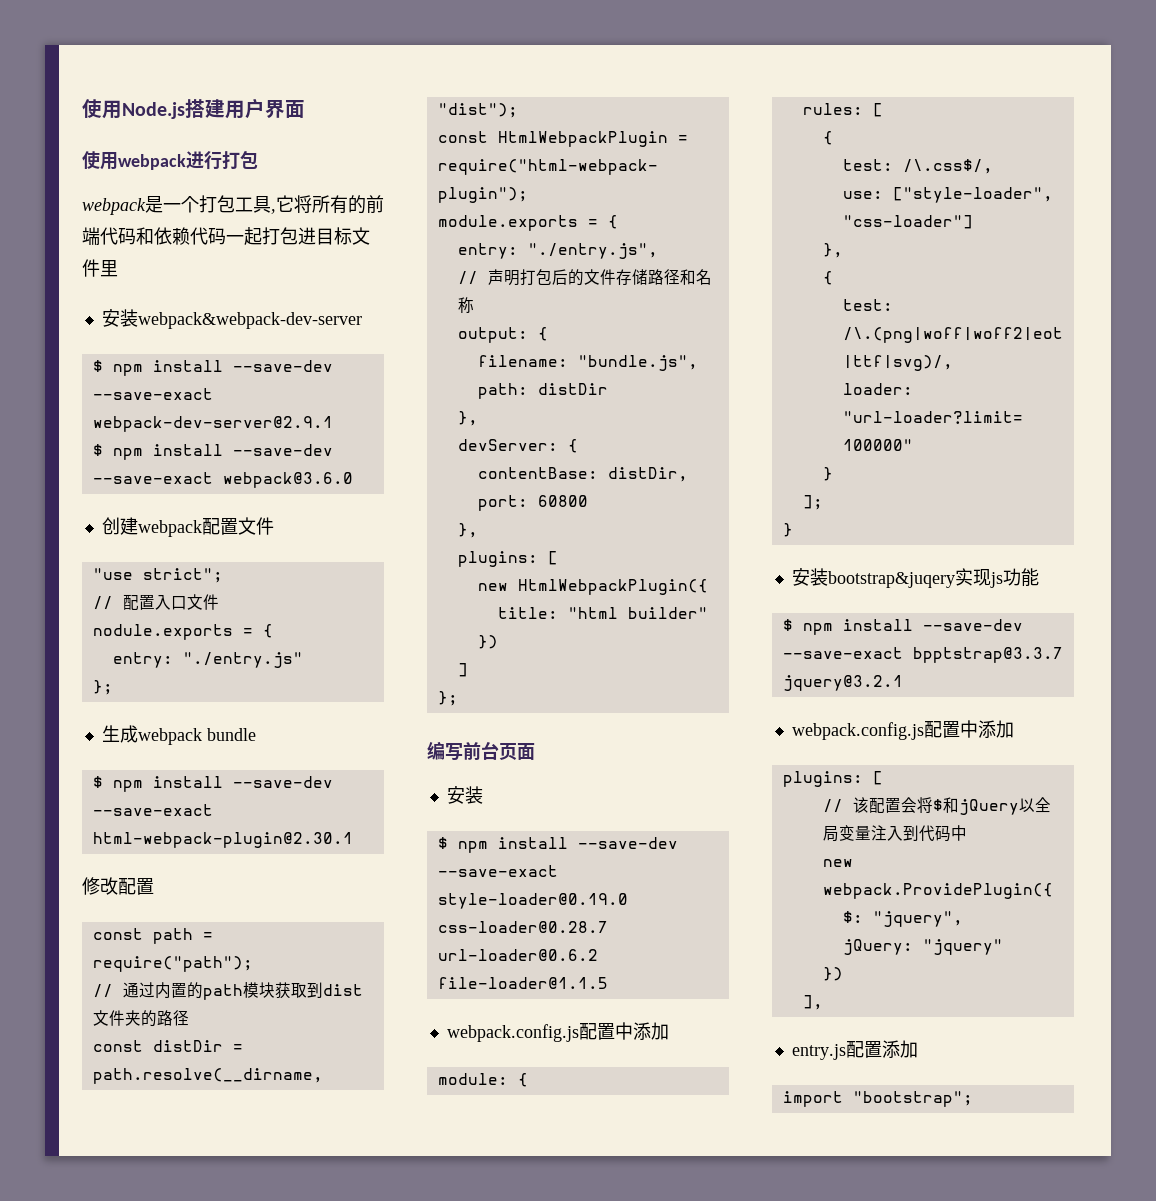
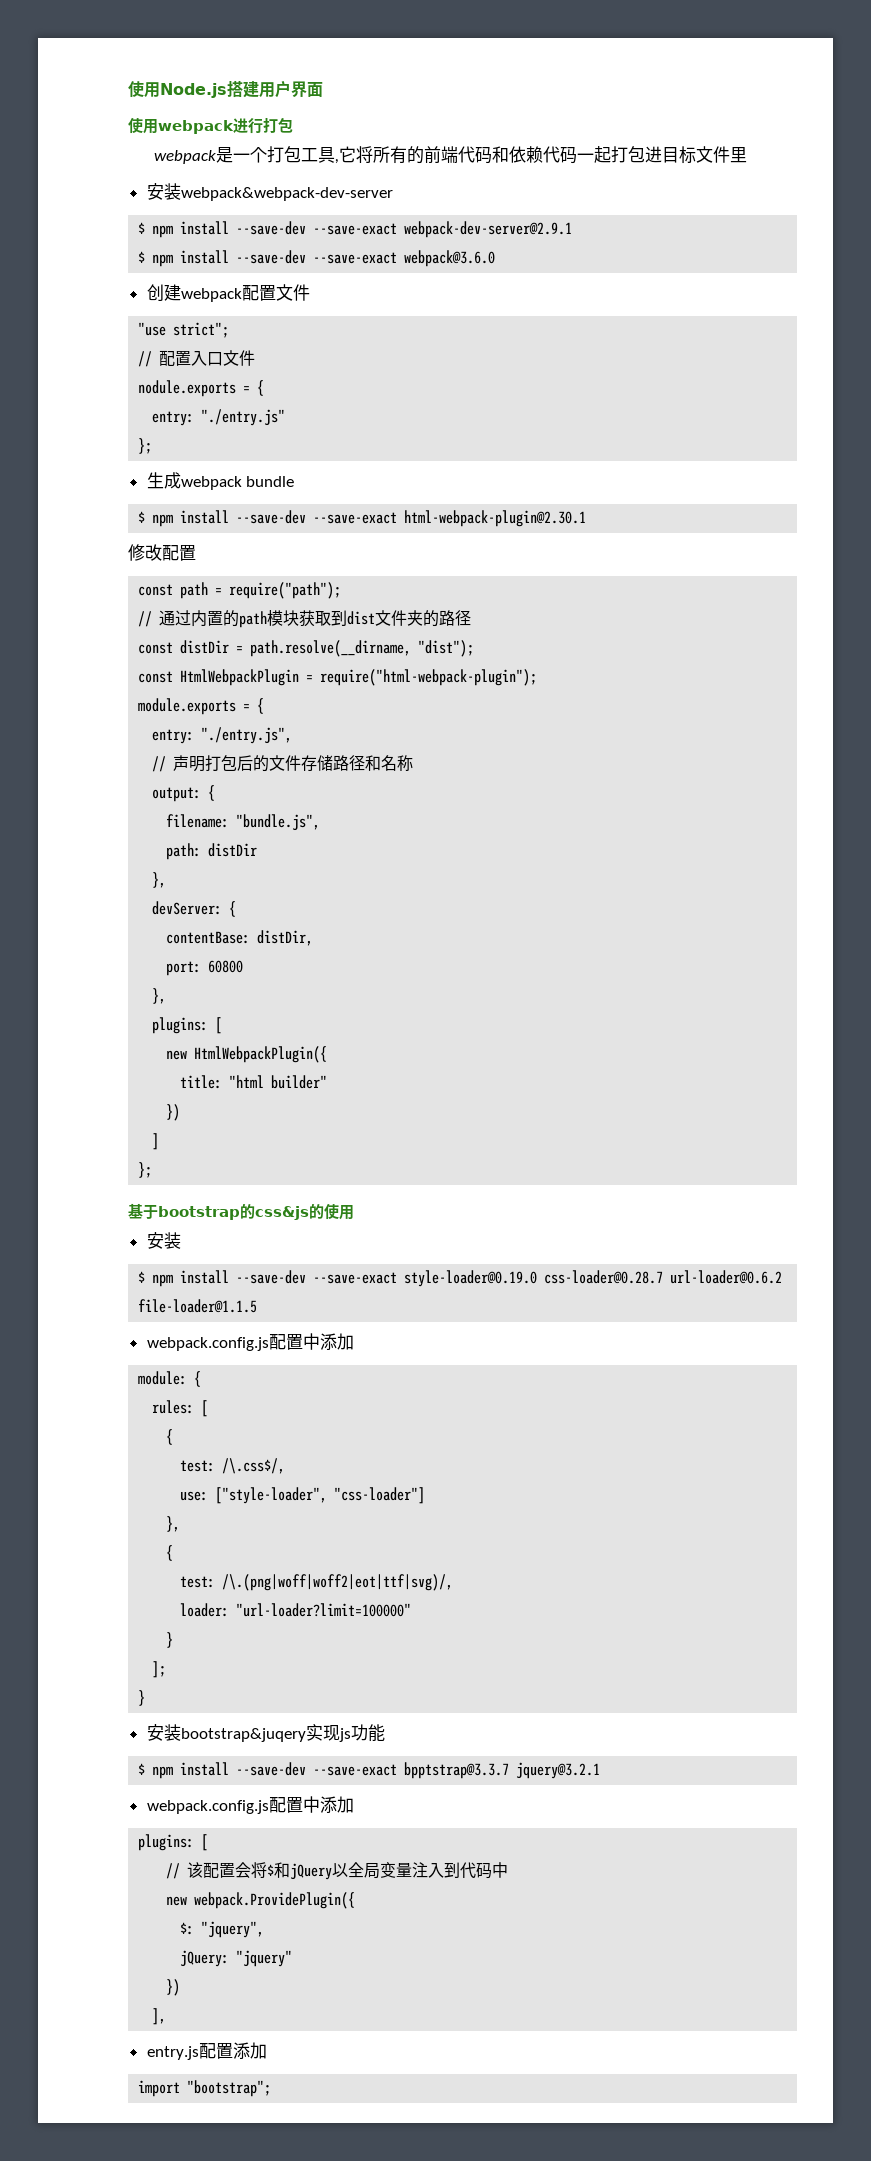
[427,741,535,761] 编写前台页面 -> [128,1203,354,1220] 基于bootstrap的css&js的使用

